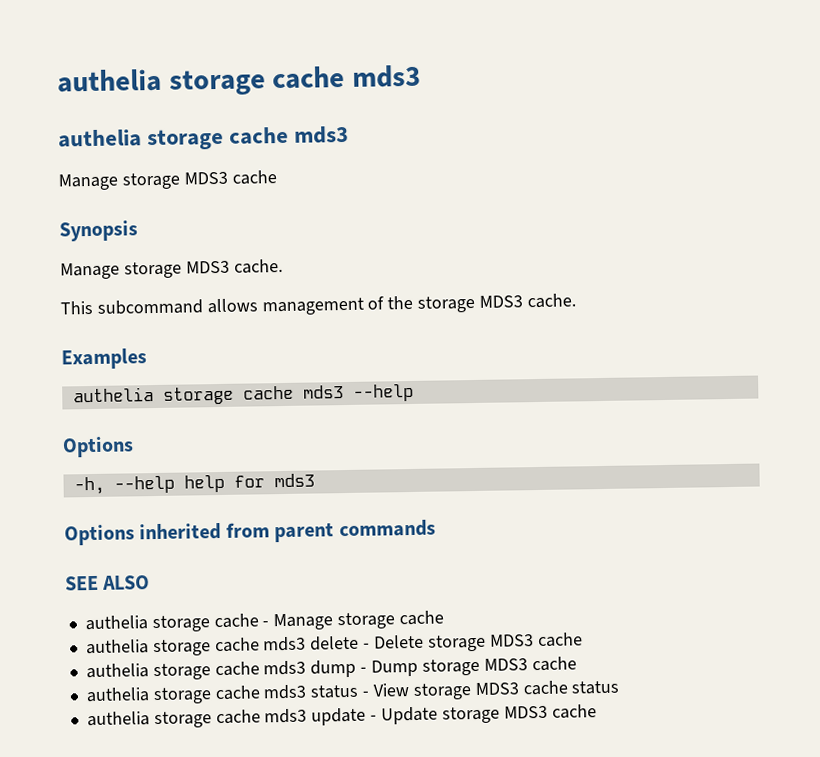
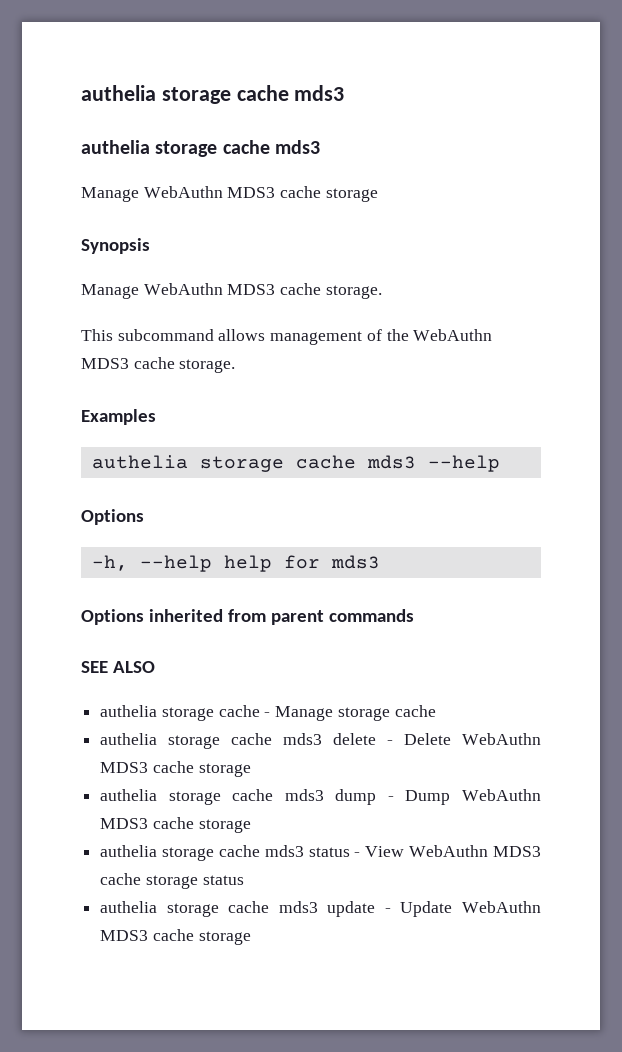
[121,170,277,190] storage MDS3 cache -> [143,186,378,202] WebAuthn MDS3 cache storage
[123,258,283,279] storage MDS3 cache. -> [143,283,382,299] WebAuthn MDS3 cache storage.
[417,293,576,313] storage MDS3 cache. -> [413,329,493,341] [81,357,236,373] WebAuthn MDS3 cache storage.
[427,632,583,652] storage MDS3 cache -> [462,733,541,745] [100,761,251,777] WebAuthn MDS3 cache storage
[421,656,577,676] storage MDS3 cache -> [461,789,541,801] [100,817,251,833] WebAuthn MDS3 cache storage
[412,680,568,700] storage MDS3 cache -> [409,845,541,857] [100,873,198,889] WebAuthn MDS3 cache storage
[441,704,597,724] storage MDS3 cache -> [461,901,541,913] [100,929,251,945] WebAuthn MDS3 cache storage

